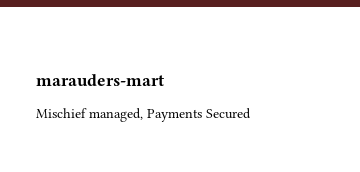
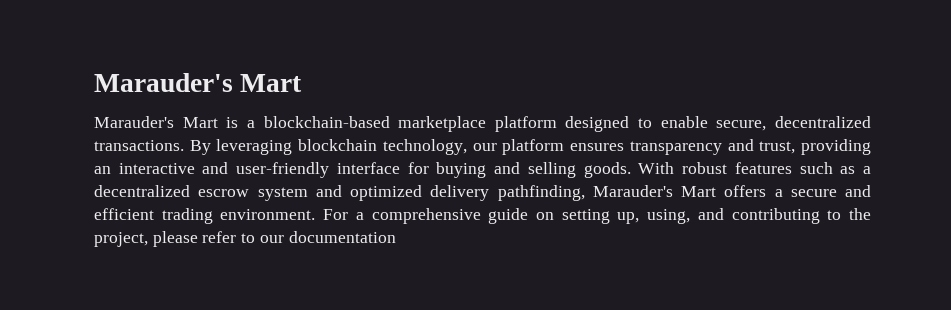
[36,74,164,86] [36,108,251,122] marauders-mart // Mischief managed, Payments Secured -> [94,73,303,92] [94,116,871,132] [94,139,872,155] [94,162,872,178] [94,185,871,201] [94,208,871,224] [94,231,396,247] Marauder's Mart // Marauder's Mart is a blockchain-based marketplace platform designed to enable secure, decentralized transactions. By leveraging blockchain technology, our platform ensures transparency and trust, providing an interactive and user-friendly interface for buying and selling goods. With robust features such as a decentralized escrow system and optimized delivery pathfinding, Marauder's Mart offers a secure and efficient trading environment. For a comprehensive guide on setting up, using, and contributing to the project, please refer to our documentation

